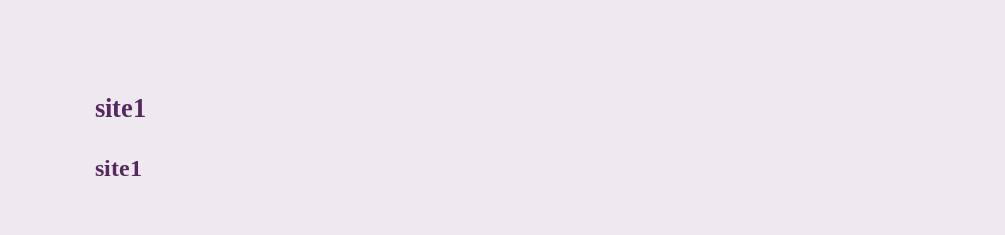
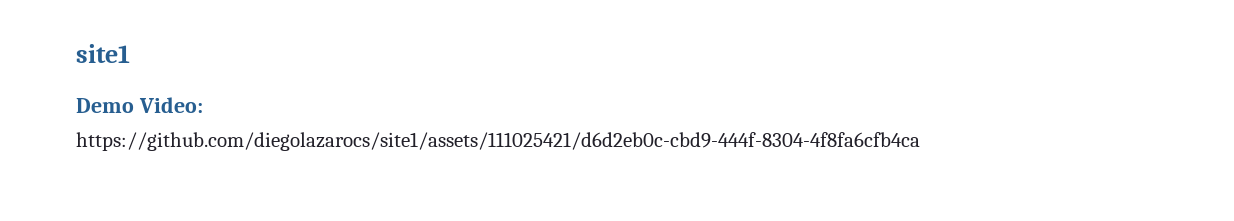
[95,160,142,176] site1 -> [76,97,203,113] [76,132,920,151] Demo Video: // https://github.com/diegolazarocs/site1/assets/111025421/d6d2eb0c-cbd9-444f-8304-4f8fa6cfb4ca

